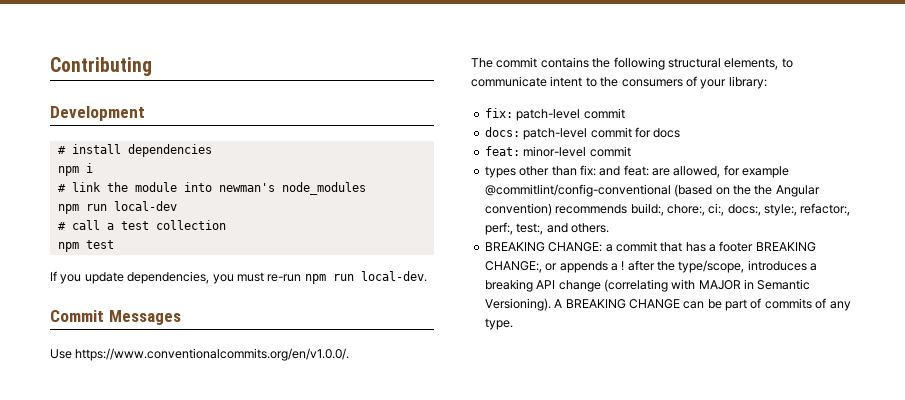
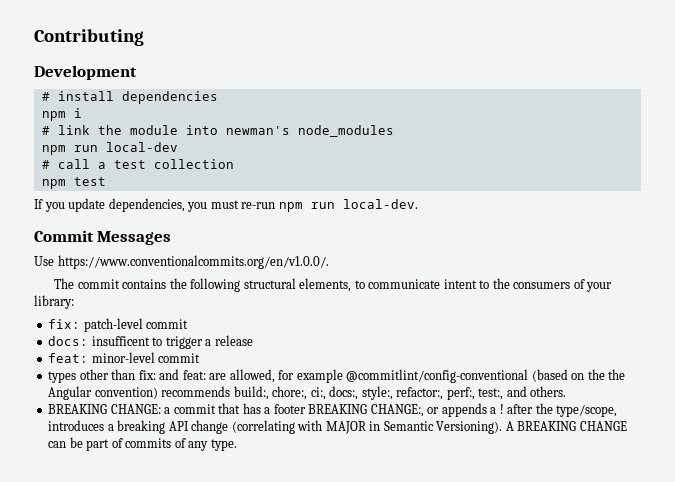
[523,127,681,140] patch-level commit for docs -> [91,335,253,349] insufficent to trigger a release

